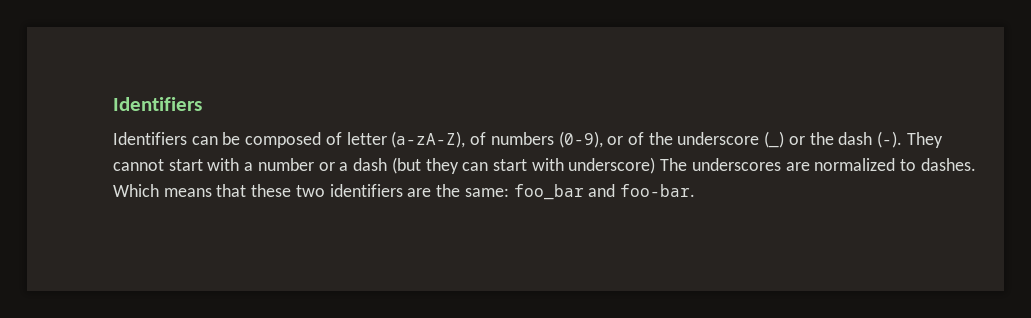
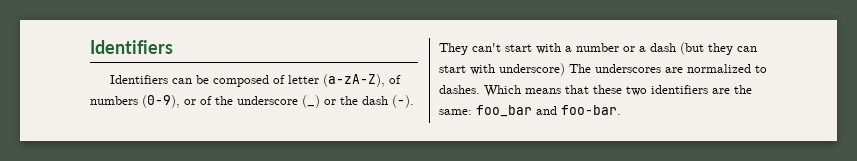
[113,159,164,171] cannot -> [472,43,501,52] can't

